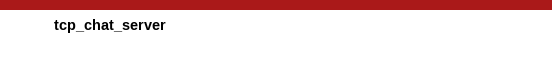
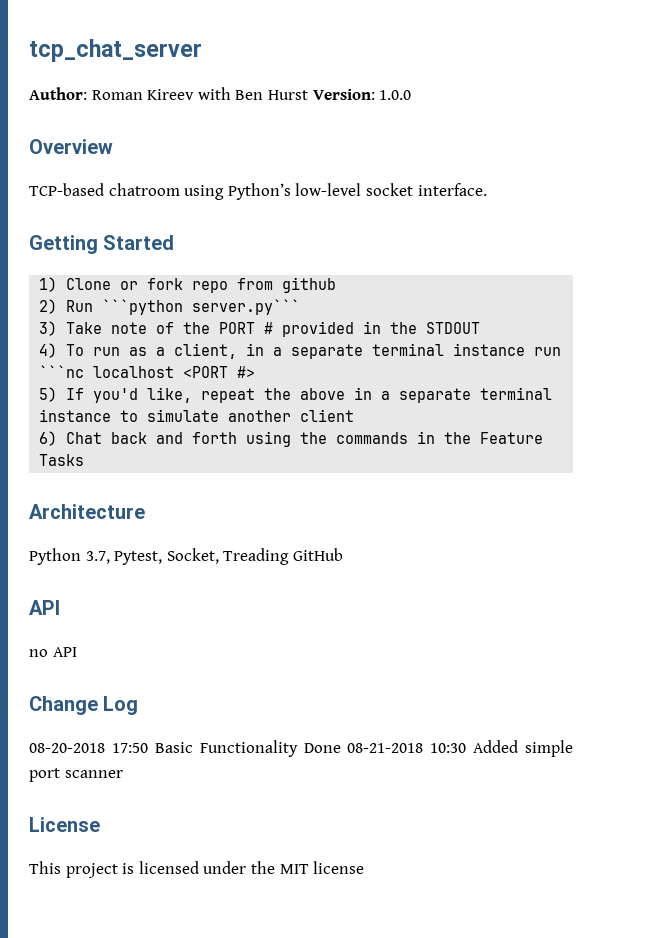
(166, 26) none -> [29,87,412,100] [29,139,113,154] [29,183,487,200] [29,235,175,254] [39,277,337,293] [39,299,301,315] [39,321,481,337] [39,343,562,359] [39,365,256,378] [39,387,553,403] [39,409,355,422] [39,431,544,447] [39,454,85,466] [29,504,145,519] [29,548,343,565] [29,600,60,615] [29,647,77,657] [29,696,139,715] [29,740,573,757] [29,768,123,782] [29,817,100,832] [29,861,365,878] // Author: Roman Kireev with Ben Hurst Version: 1.0.0 // Overview // TCP-based chatroom using Python’s low-level socket interface. // Getting Started // 1) Clone or fork repo from github // 2) Run ```python server.py``` // 3) Take note of the PORT # provided in the STDOUT // 4) To run as a client, in a separate terminal instance run ```nc localhost <PORT #> // 5) If you'd like, repeat the above in a separate terminal instance to simulate another client // 6) Chat back and forth using the commands in the Feature Tasks // Architecture // Python 3.7, Pytest, Socket, Treading GitHub // API // no API // Change Log // 08-20-2018 17:50 Basic Functionality Done 08-21-2018 10:30 Added simple port scanner // License // This project is licensed under the MIT license

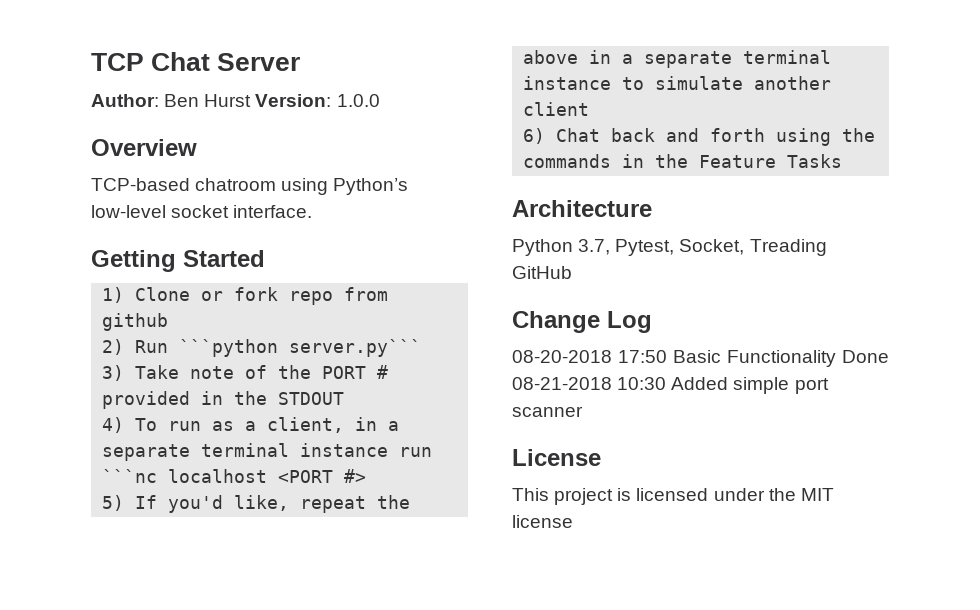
[29,39,202,62] [29,87,231,100] tcp_chat_server // Author: Roman Kireev with -> [91,52,301,71] [91,94,159,107] TCP Chat Server // Author:
[29,600,60,615] [29,647,77,657] // API // no API -> (572, 272) none

